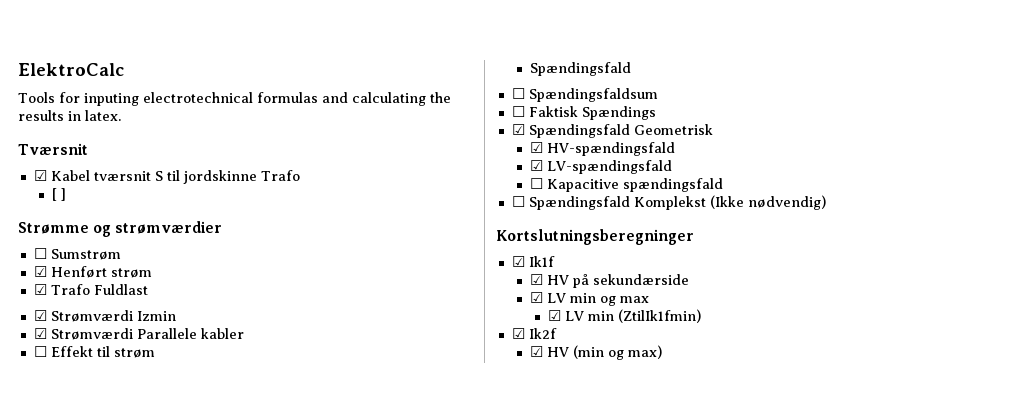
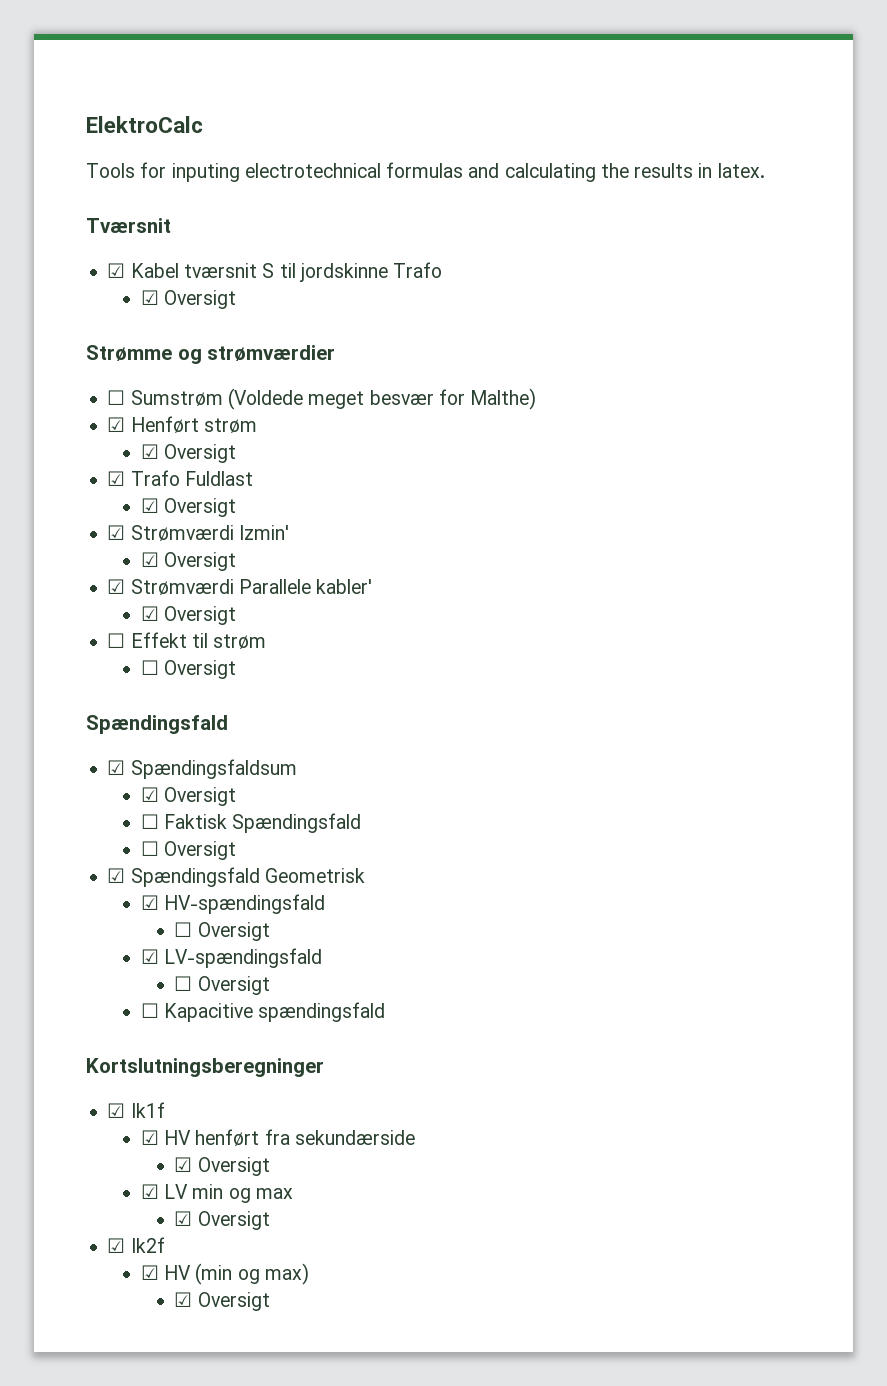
[51,188,66,201] [ ] -> [140,290,237,309] ☑ Oversigt
(121, 254) none -> [227,388,537,410] (Voldede meget besvær for Malthe)
(152, 273) none -> [140,444,237,463] // ☑ Oversigt
[33,310,176,322] // ☑ Strømværdi Izmin -> [140,498,237,517] [107,525,289,541] [140,552,237,571] // ☑ Oversigt // ☑ Strømværdi Izmin' // ☑ Oversigt
[200,328,244,339] kabler -> [316,579,373,594] [140,606,237,625] kabler' // ☑ Oversigt
[529,62,631,76] [511,88,658,102] [511,106,656,120] Spændingsfald // ☐ Spændingsfaldsum // ☐ Faktisk Spændings -> [140,660,237,679] [86,715,228,734] [107,759,297,779] [140,787,237,806] [140,813,362,833] [140,841,237,860] ☐ Oversigt // Spændingsfald // ☑ Spændingsfaldsum // ☑ Oversigt // ☐ Faktisk Spændingsfald // ☐ Oversigt
(675, 149) none -> [174,922,270,941] // ☐ Oversigt
(672, 167) none -> [174,976,270,995] // ☐ Oversigt
[511,195,826,210] // ☐ Spændingsfald Komplekst (Ikke nødvendig) -> (386, 1012) none
[572,274,589,288] på -> [195,1129,290,1146] henført fra
(689, 279) none -> [174,1157,270,1176] // ☑ Oversigt
[564,309,701,323] LV min (ZtilIk1fmin) -> [197,1211,270,1230] Oversigt
(662, 352) none -> [174,1292,270,1311] // ☑ Oversigt

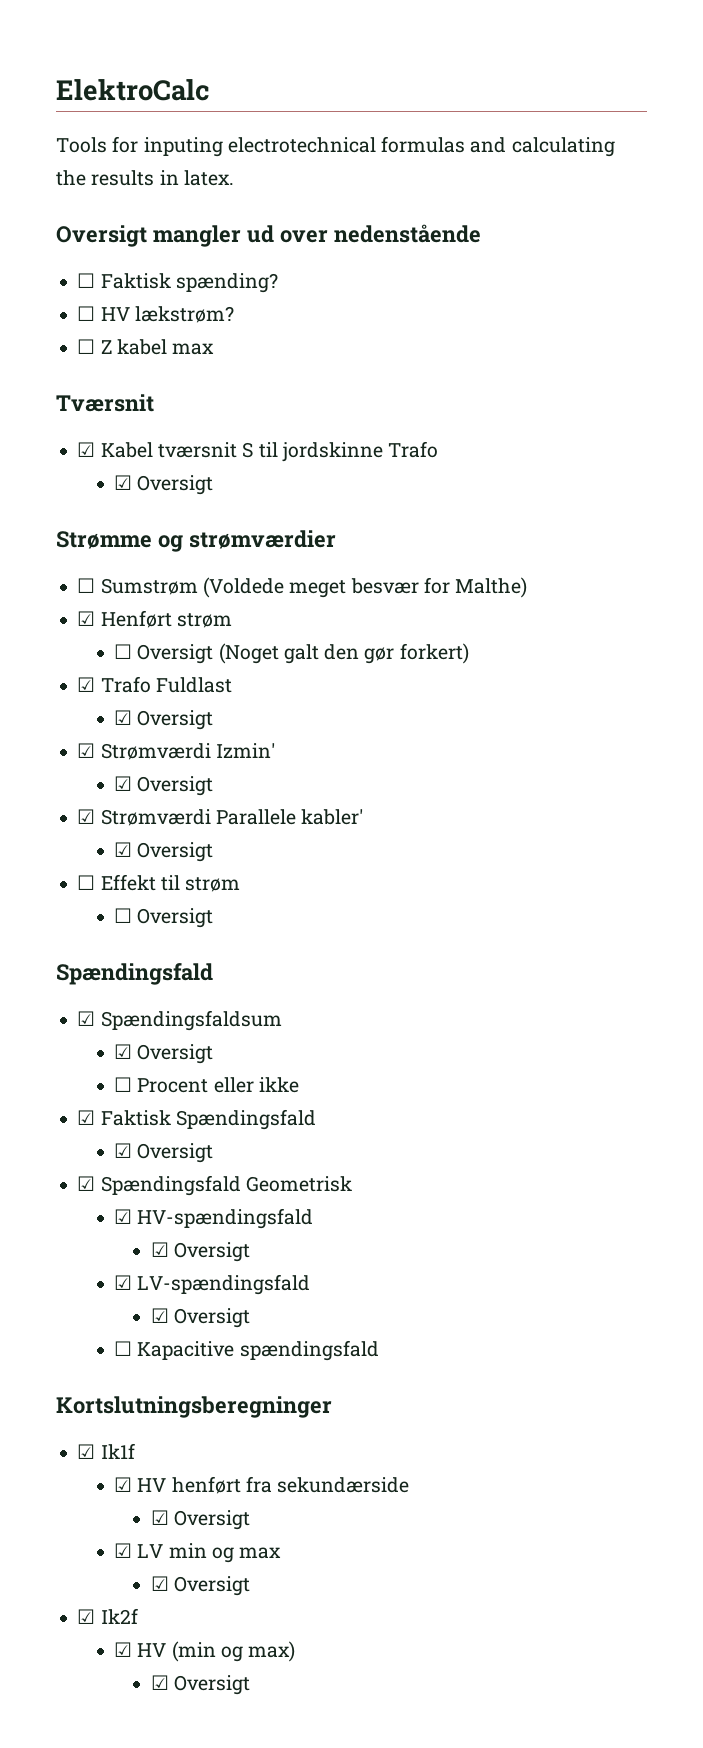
(765, 170) none -> [56,224,481,247] [77,273,278,293] [77,306,234,323] [77,339,215,355] // Oversigt mangler ud over nedenstående // ☐ Faktisk spænding? // ☐ HV lækstrøm? // ☐ Z kabel max
[140,444,237,463] ☑ Oversigt -> [114,643,469,664] ☐ Oversigt (Noget galt den gør forkert)
(159, 821) none -> [137,1077,299,1093] [77,1110,96,1125] Procent eller ikke // ☑
[140,841,159,856] ☐ -> [114,1143,133,1158] ☑
[174,922,193,937] ☐ -> [150,1242,169,1257] ☑
[174,976,193,991] ☐ -> [150,1308,169,1323] ☑

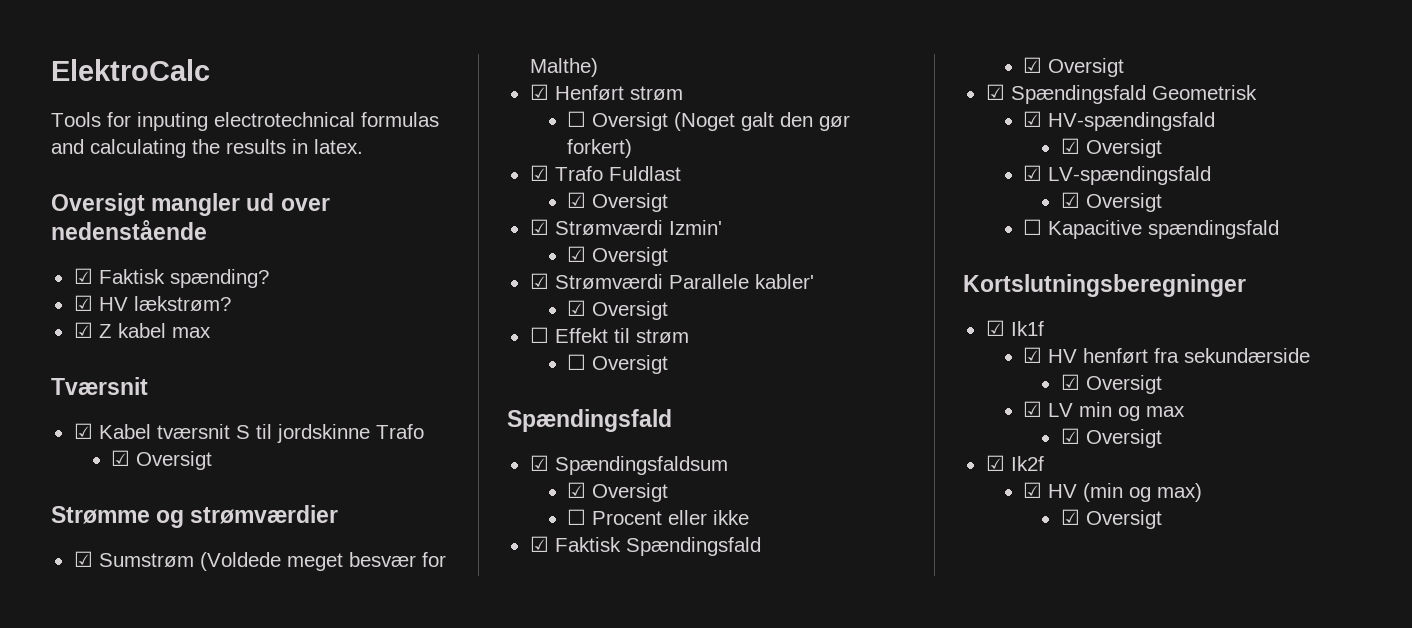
[77,273,96,288] ☐ -> [73,268,93,284] ☑
[77,306,96,321] ☐ -> [73,295,93,311] ☑
[77,339,96,354] ☐ -> [73,322,93,338] ☑
[77,578,96,593] ☐ -> [73,551,93,567] ☑

